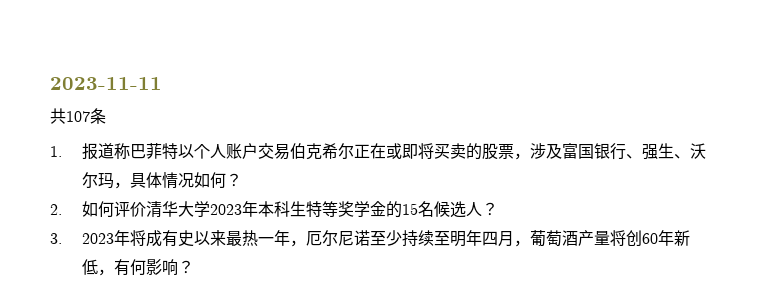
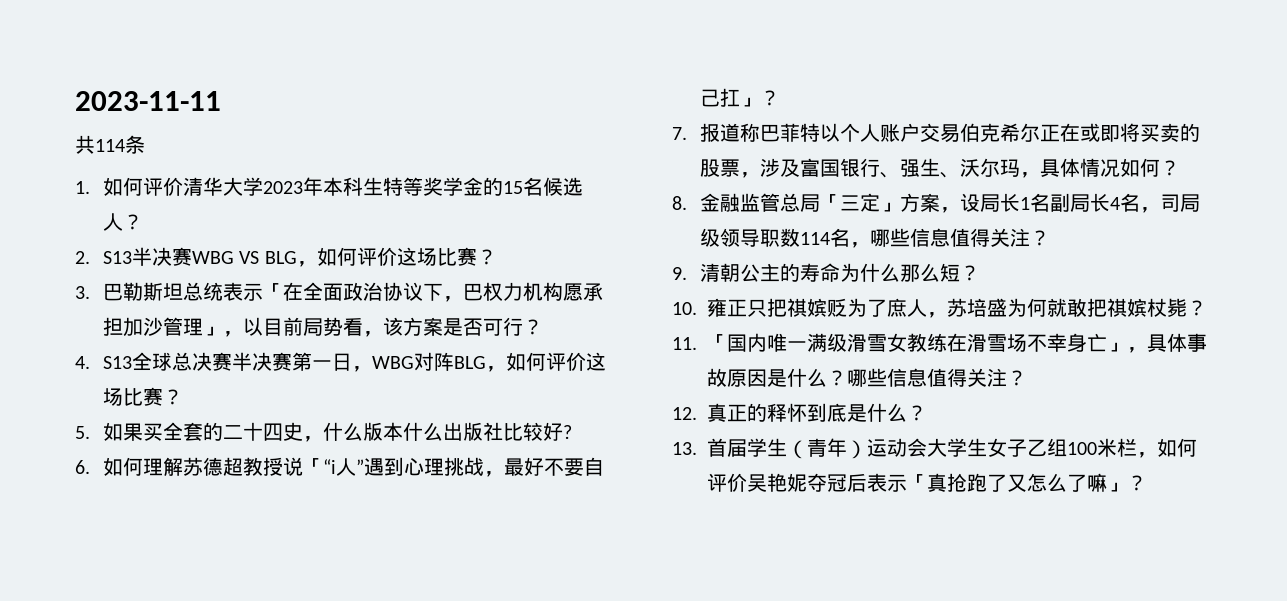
[66,111,90,122] 107 -> [95,139,125,152] 114
(62, 151) none -> [102,177,583,196] [102,213,143,231] [75,247,497,267] [75,282,603,302] [102,317,543,337] [75,352,606,372] [102,387,183,406] [75,422,572,442] [75,457,604,477] [699,88,780,107] [672,127,687,140] 如何评价清华大学2023年本科生特等奖学金的15名候选人？ // 2. S13半决赛WBG VS BLG，如何评价这场比赛？ // 3.巴勒斯坦总统表示「在全面政治协议下，巴权力机构愿承担加沙管理」，以目前局势看，该方案是否可行？ // 4. S13全球总决赛半决赛第一日，WBG对阵BLG，如何评价这场比赛？ // 5.如果买全套的二十四史，什么版本什么出版社比较好? // 6.如何理解苏德超教授说「“i人”遇到心理挑战，最好不要自己扛」？ // 7.
[50,201,498,218] [50,230,690,247] [81,259,178,276] 2.如何评价清华大学2023年本科生特等奖学金的15名候选人？ // 3. 2023年将成有史以来最热一年，厄尔尼诺至少持续至明年四月，葡萄酒产量将创60年新低，有何影响 -> [672,193,1200,213] [699,228,1050,248] [672,263,980,282] [672,298,1207,318] [672,333,1207,353] [707,368,1027,387] [672,403,927,422] [672,438,1197,459] [707,473,1127,492] 8.金融监管总局「三定」方案，设局长1名副局长4名，司局级领导职数114名，哪些信息值得关注？ // 9.清朝公主的寿命为什么那么短？ // 10.雍正只把祺嫔贬为了庶人，苏培盛为何就敢把祺嫔杖毙？ // 11.「国内唯一满级滑雪女教练在滑雪场不幸身亡」，具体事故原因是什么？哪些信息值得关注？ // 12.真正的释怀到底是什么？ // 13.首届学生（青年）运动会大学生女子乙组100米栏，如何评价吴艳妮夺冠后表示「真抢跑了又怎么了嘛」

